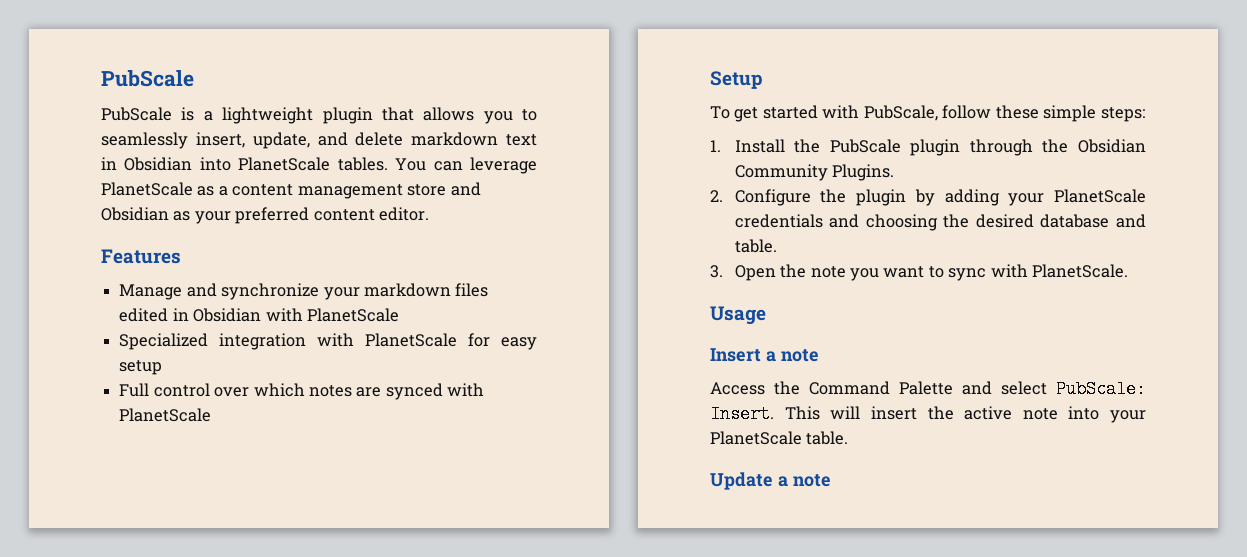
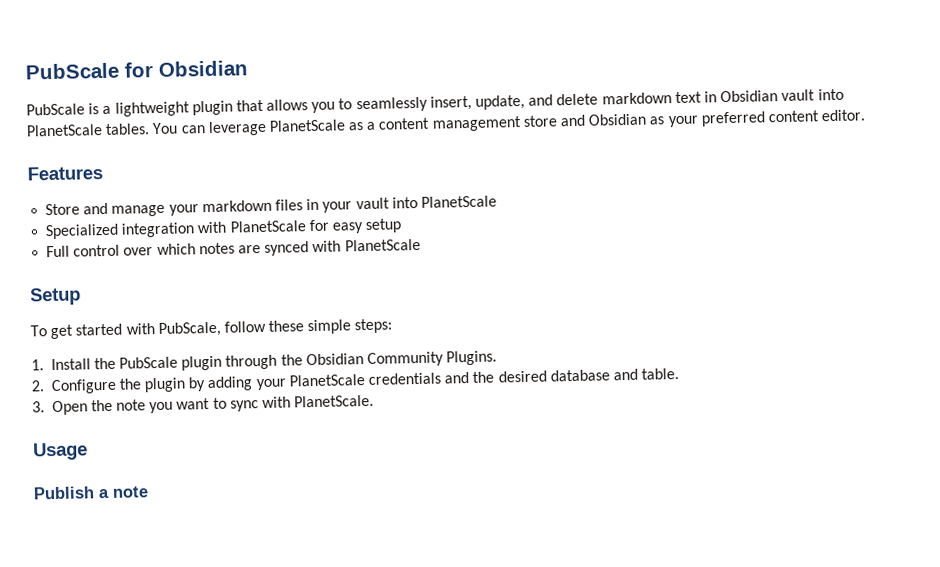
[101,70,194,87] PubScale -> [25,60,248,80] PubScale for Obsidian
(193, 164) none -> [781,89,816,101] vault
[119,283,489,300] [119,308,303,322] Manage and synchronize your markdown files edited in Obsidian with -> [45,196,418,217] Store and manage your markdown files in your vault into
[865,214,938,231] choosing -> (470, 378) none
[710,348,819,362] [710,380,1146,398] [710,405,1146,423] [710,431,849,445] [710,472,831,490] Insert a note // Access the Command Palette and select PubScale: Insert. This will insert the active note into your PlanetScale table. // Update a note -> [33,486,149,500] Publish a note

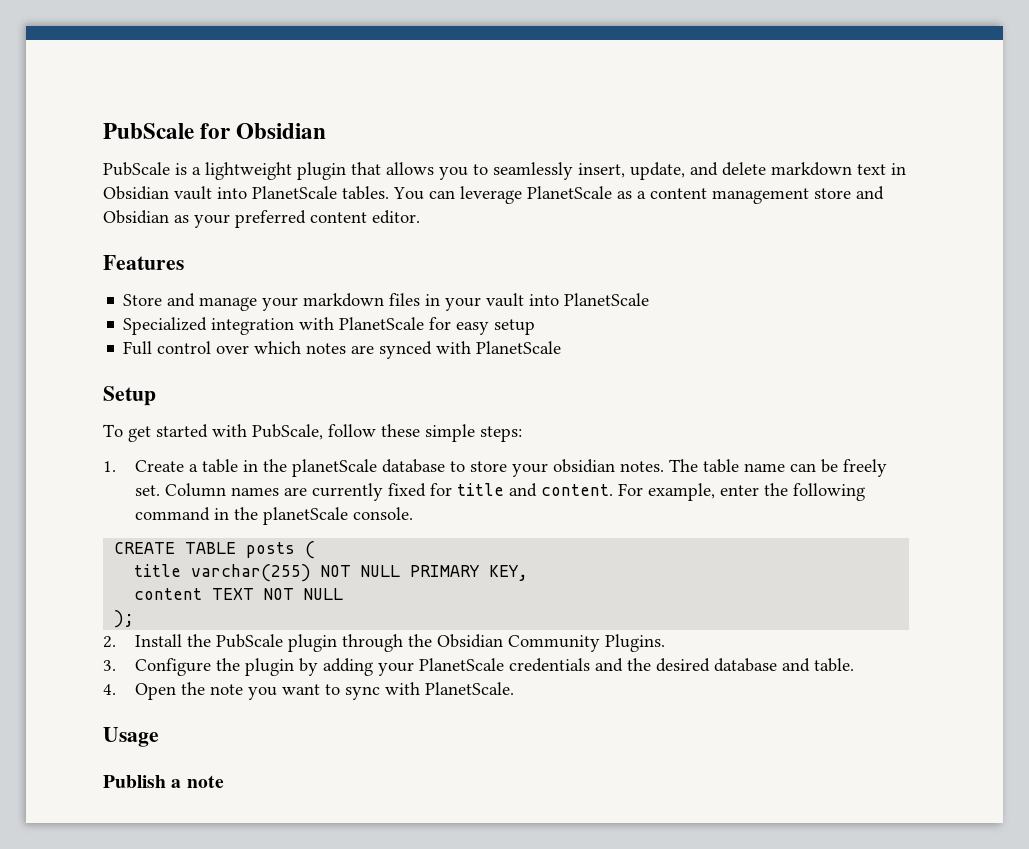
(44, 365) none -> [134,459,887,477] [134,483,865,501] [134,507,413,525] [114,541,316,559] [134,564,529,582] [134,588,344,600] [114,610,135,628] [103,636,116,648] Create a table in the planetScale database to store your obsidian notes. The table name can be freely set. Column names are currently fixed for title and content. For example, enter the following command in the planetScale console. // CREATE TABLE posts ( // title varchar(255) NOT NULL PRIMARY KEY, // content TEXT NOT NULL // ); // 2.
[31,380,44,392] 2. -> [103,660,116,671] 3.
[32,401,45,413] 3. -> [103,684,116,695] 4.

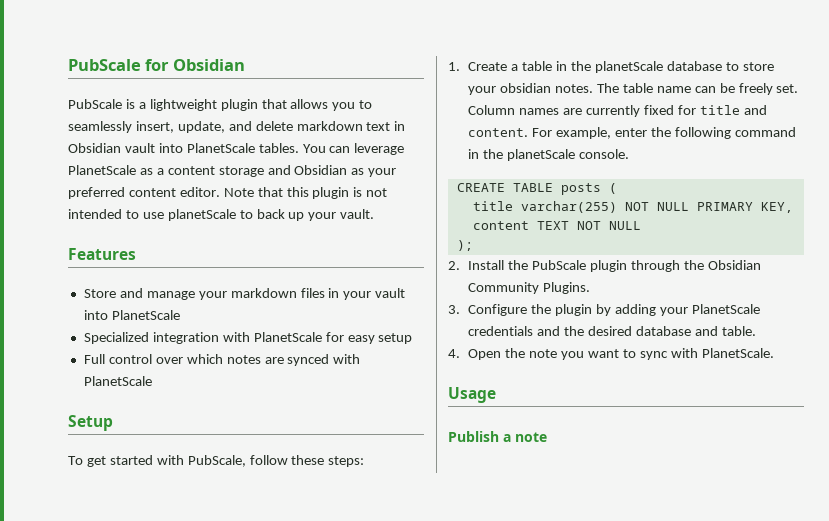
[712,188,851,204] management store -> [218,166,264,177] storage
(420, 217) none -> [223,187,388,199] [68,209,375,221] Note that this plugin is not intended to use planetScale to back up your vault.
[425,424,475,442] simple -> (325, 460) none

